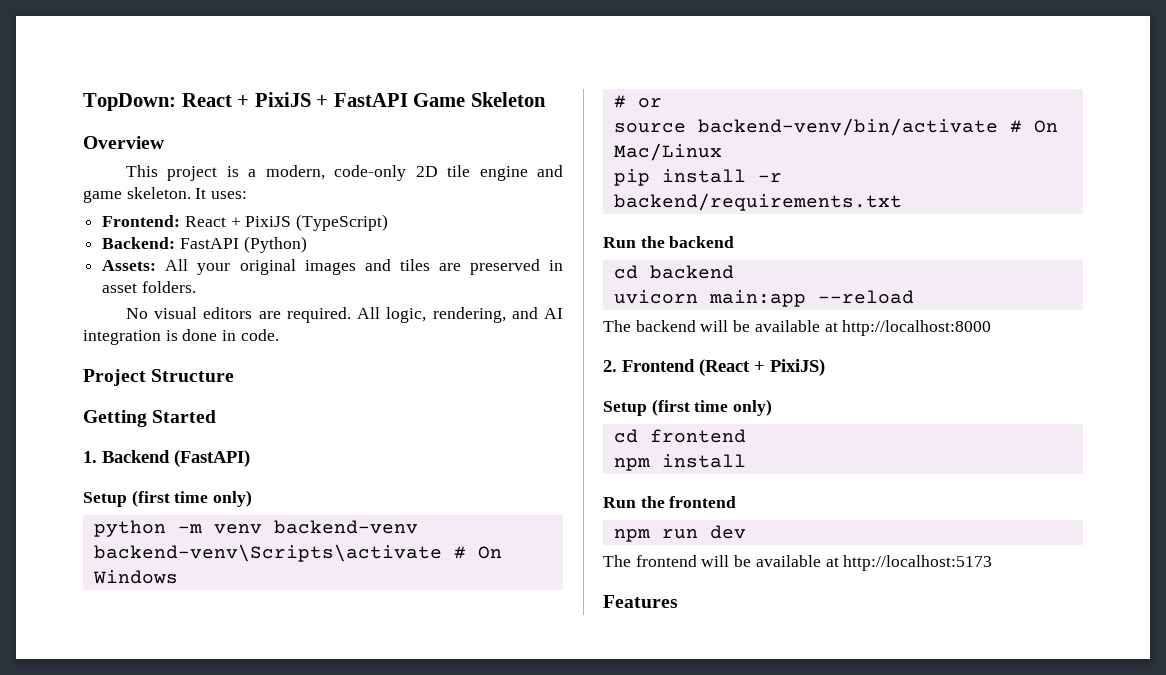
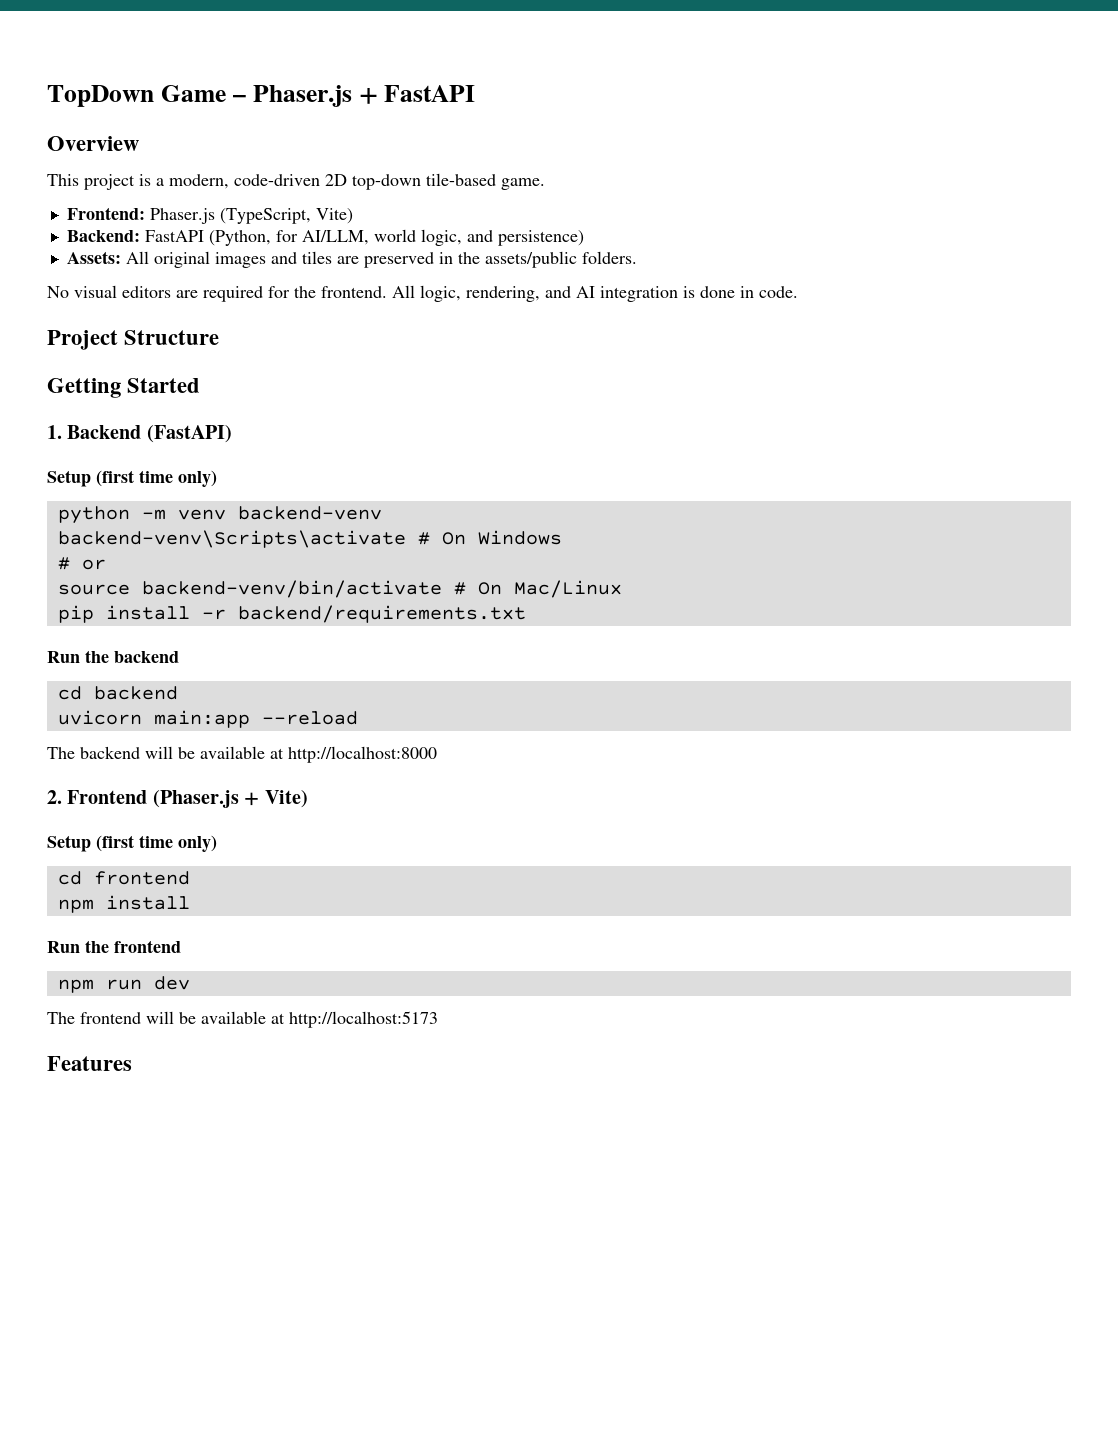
[83,92,311,111] TopDown: React + PixiJS -> [47,85,352,107] TopDown Game – Phaser.js
[413,92,546,107] Game Skeleton -> (476, 93) none
[334,165,564,181] [83,187,248,203] [102,214,389,231] [102,236,307,253] code-only 2D tile engine and game skeleton. It uses: // Frontend: React + PixiJS (TypeScript) // Backend: FastAPI (Python) -> [234,173,545,190] [66,207,353,224] [66,229,584,246] code-driven 2D top-down tile-based game. // Frontend: Phaser.js (TypeScript, Vite) // Backend: FastAPI (Python, for AI/LLM, world logic, and persistence)
[197,263,231,275] your -> (149, 257) none
[102,283,138,293] asset -> [457,251,577,268] the assets/public
[286,307,351,323] required. -> [203,286,387,302] required for the frontend.
[699,359,825,376] (React + PixiJS) -> [152,790,308,808] (Phaser.js + Vite)

